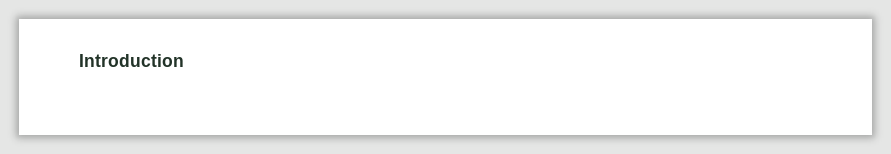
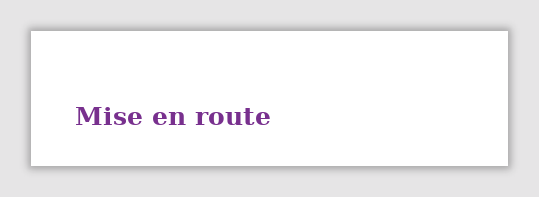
[79,54,184,67] Introduction -> [75,107,271,125] Mise en route

